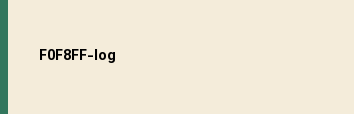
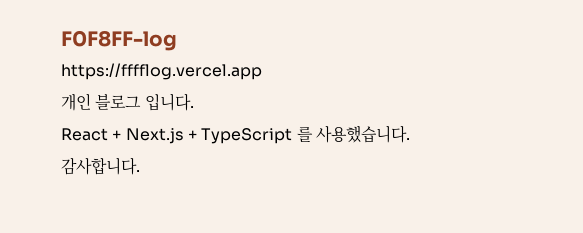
(116, 56) none -> [61,63,262,80] [61,93,194,111] [61,125,410,144] [61,157,140,175] // https://fffflog.vercel.app // 개인 블로그 입니다. // React + Next.js + TypeScript 를 사용했습니다. // 감사합니다.

